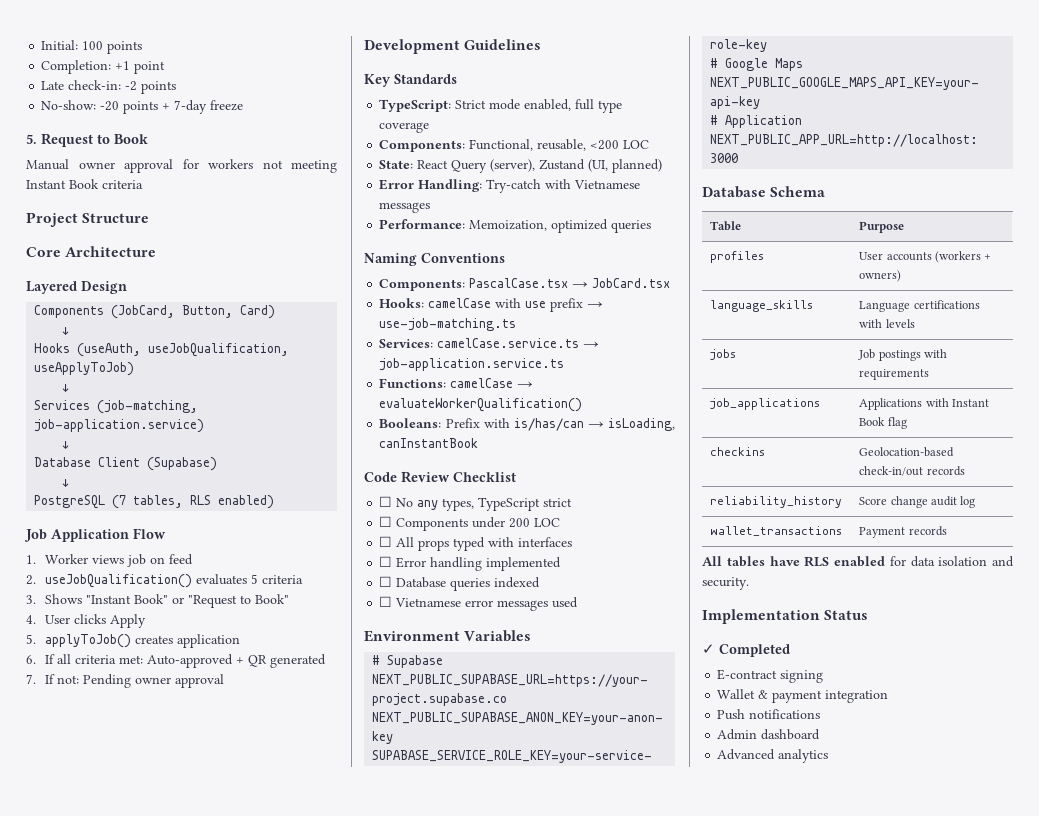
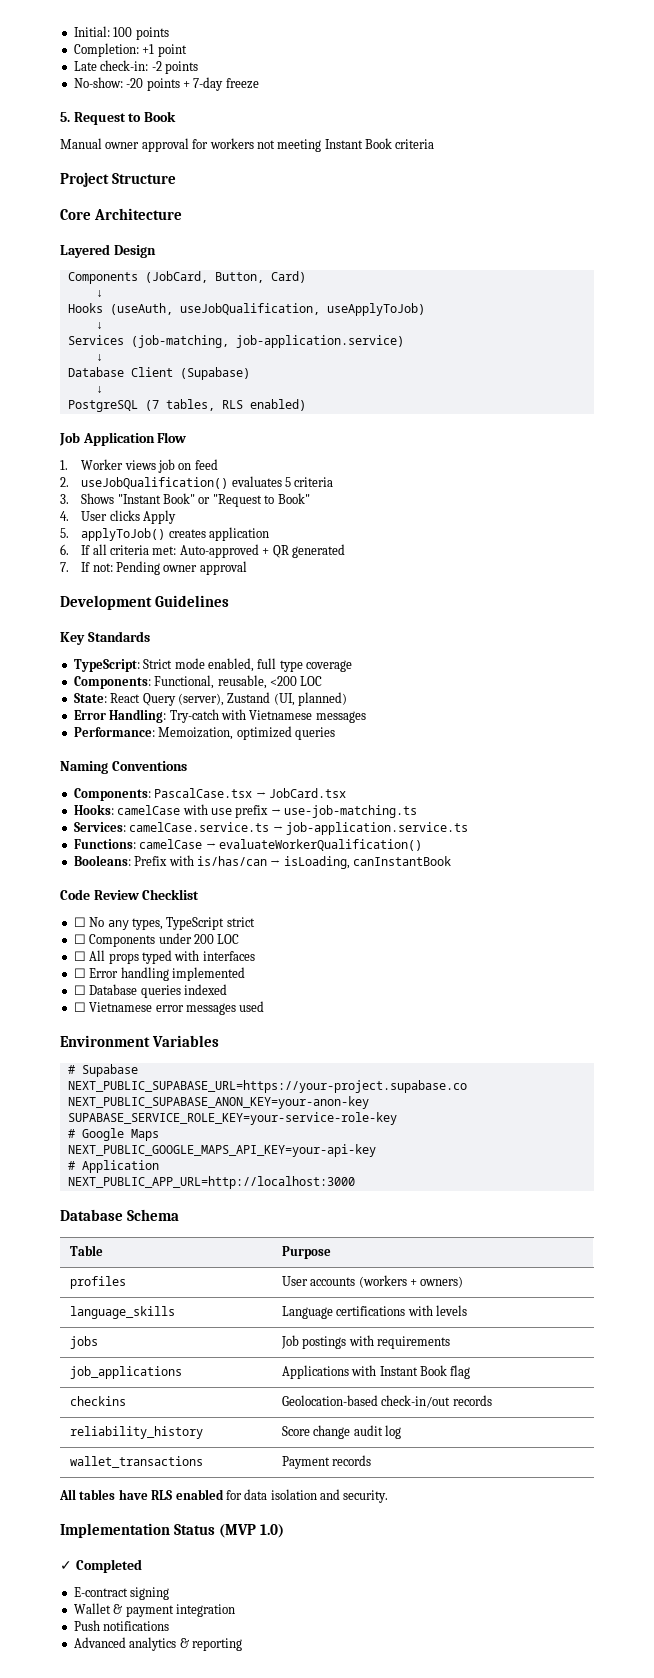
(869, 615) none -> [218,1524,284,1538] (MVP 1.0)
[717,729,821,740] // Admin dashboard -> (170, 1626) none
(829, 756) none -> [179,1638,242,1651] & reporting

